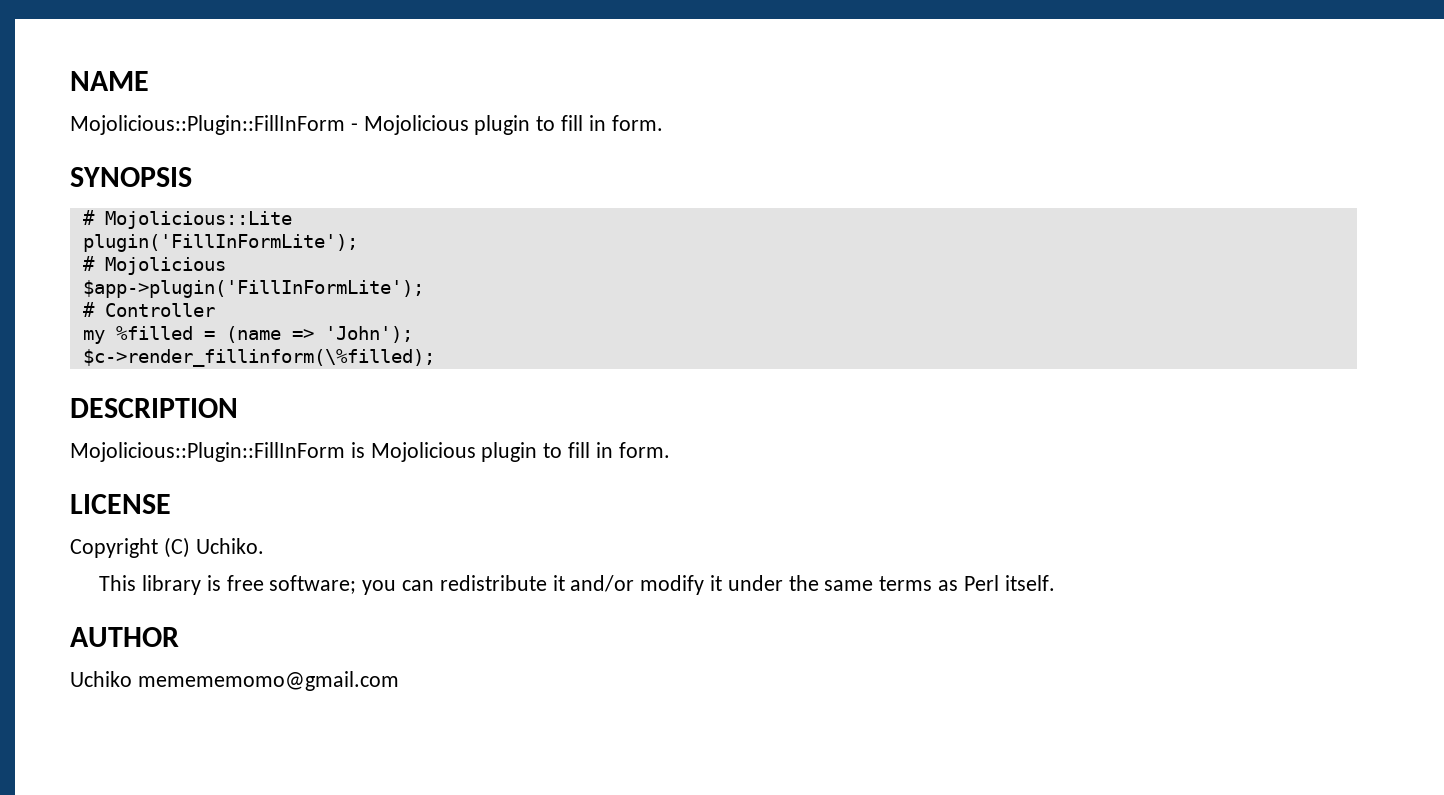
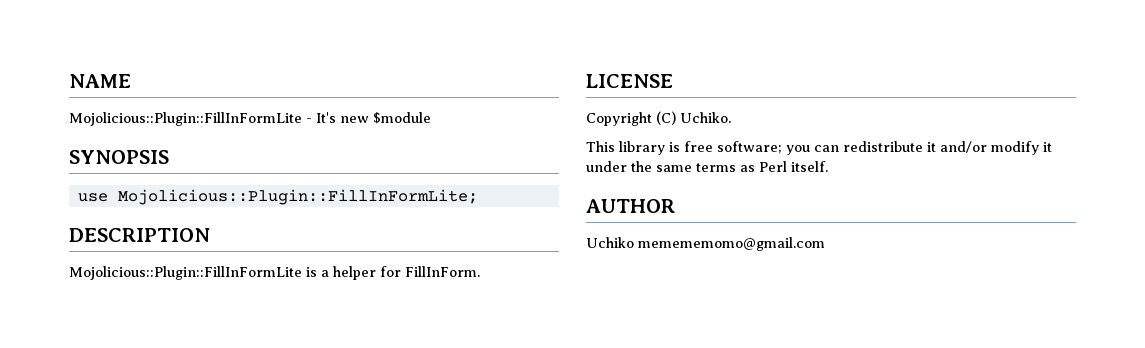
[70,115,663,135] [70,167,192,187] [82,210,292,229] [82,234,358,252] [82,256,226,275] [82,280,424,298] [82,302,215,317] [82,326,413,344] [82,349,435,367] [70,398,238,418] [70,442,670,462] Mojolicious::Plugin::FillInForm - Mojolicious plugin to fill in form. // SYNOPSIS // # Mojolicious::Lite // plugin('FillInFormLite'); // # Mojolicious // $app->plugin('FillInFormLite'); // # Controller // my %filled = (name => 'John'); // $c->render_fillinform(\%filled); // DESCRIPTION // Mojolicious::Plugin::FillInForm is Mojolicious plugin to fill in form. -> [69,112,431,126] [69,150,169,164] [77,189,478,205] [69,228,210,242] [69,266,480,280] Mojolicious::Plugin::FillInFormLite - It's new $module // SYNOPSIS // use Mojolicious::Plugin::FillInFormLite; // DESCRIPTION // Mojolicious::Plugin::FillInFormLite is a helper for FillInForm.

